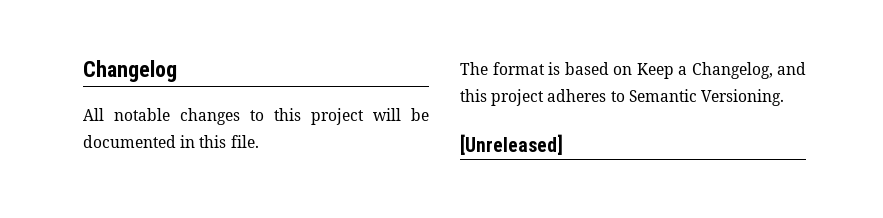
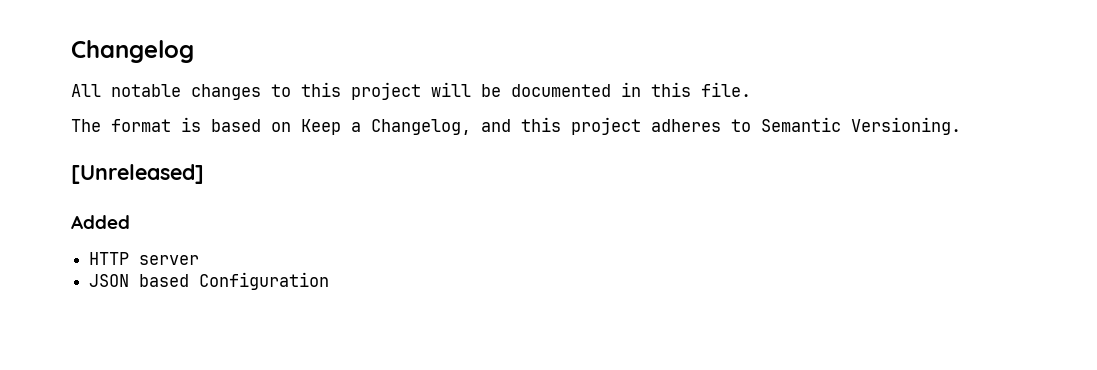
(563, 144) none -> [71,215,130,229] [89,252,200,265] [89,272,330,290] // Added // HTTP server // JSON based Configuration

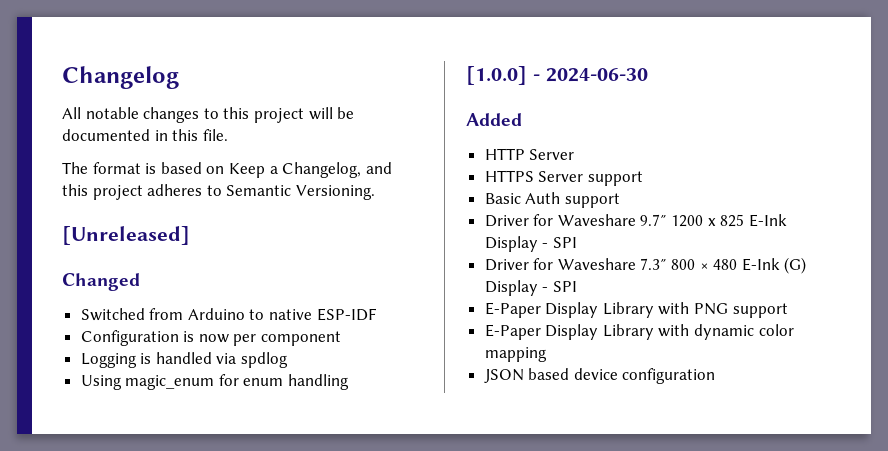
[71,215,130,229] [89,252,200,265] Added // HTTP server -> [62,273,140,291] [80,308,377,321] [80,330,342,346] [80,352,289,368] [80,374,350,390] [466,66,648,85] [466,113,522,126] [484,148,575,160] [484,170,643,186] [484,192,620,208] [484,214,787,227] [484,236,577,252] [484,257,807,274] [484,280,577,296] [484,302,788,318] [484,324,794,340] [484,347,547,362] Changed // Switched from Arduino to native ESP-IDF // Configuration is now per component // Logging is handled via spdlog // Using magic_enum for enum handling // [1.0.0] - 2024-06-30 // Added // HTTP Server // HTTPS Server support // Basic Auth support // Driver for Waveshare 9.7″ 1200 x 825 E-Ink Display - SPI // Driver for Waveshare 7.3″ 800 × 480 E-Ink (G) Display - SPI // E-Paper Display Library with PNG support // E-Paper Display Library with dynamic color mapping
[199,272,330,290] Configuration -> [573,368,716,384] device configuration

